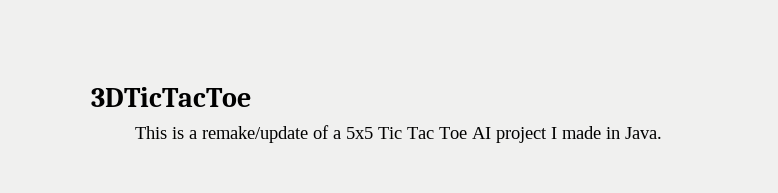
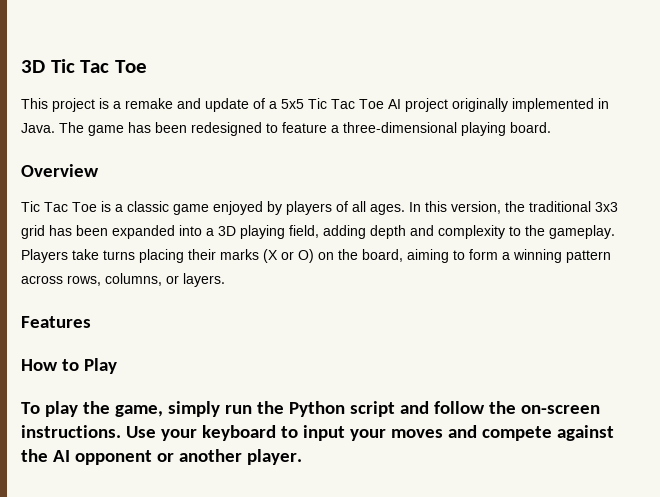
[91,87,251,107] 3DTicTacToe -> [21,59,148,73] 3D Tic Tac Toe
[172,126,309,143] is a remake/update -> [52,98,249,112] project is a remake and update
[551,126,663,139] I made in Java. -> [452,98,609,112] [21,122,551,136] [21,164,99,177] [21,201,618,215] [21,225,615,239] [21,249,611,263] [21,273,225,287] [21,316,91,328] [21,358,117,374] [21,401,600,417] [21,425,614,441] [21,449,302,465] originally implemented in Java. The game has been redesigned to feature a three-dimensional playing board. // Overview // Tic Tac Toe is a classic game enjoyed by players of all ages. In this version, the traditional 3x3 grid has been expanded into a 3D playing field, adding depth and complexity to the gameplay. Players take turns placing their marks (X or O) on the board, aiming to form a winning pattern across rows, columns, or layers. // Features // How to Play // To play the game, simply run the Python script and follow the on-screen instructions. Use your keyboard to input your moves and compete against the AI opponent or another player.

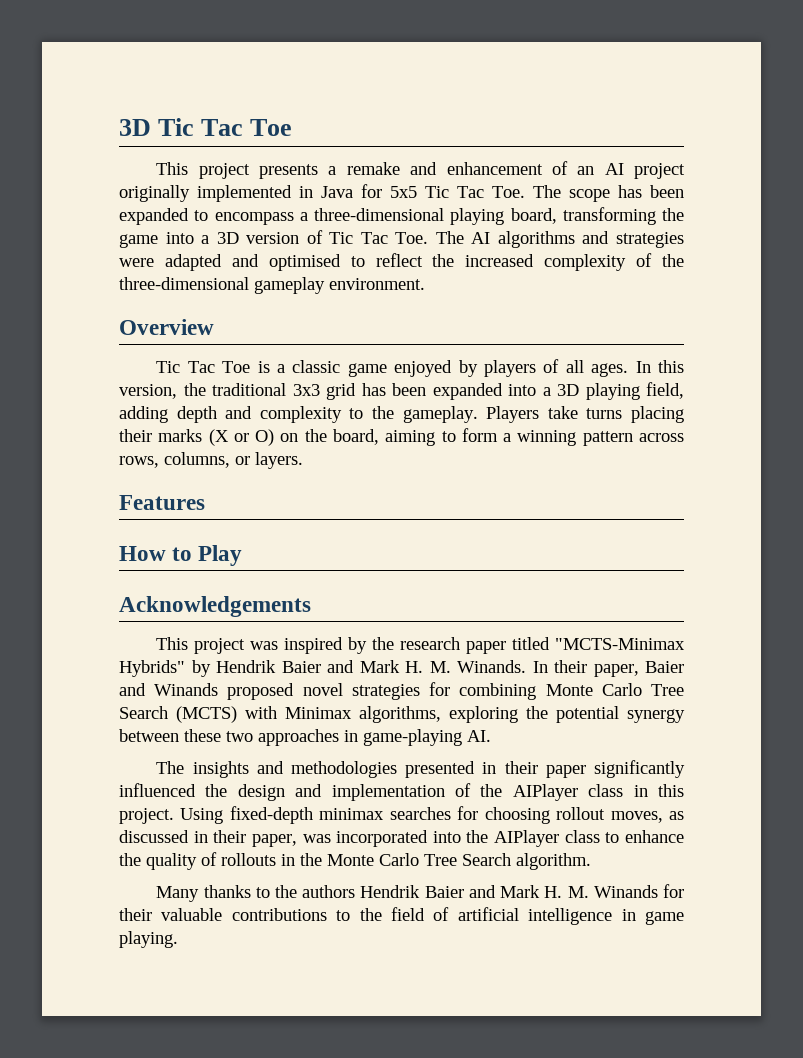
[99,98,109,109] is -> [259,164,319,179] presents
[205,98,384,112] update of a 5x5 Tic Tac Toe -> [446,161,595,175] enhancement of an
[21,122,551,136] Java. The game has been redesigned to feature a three-dimensional playing board. -> [321,184,684,202] [119,207,684,225] [119,230,684,248] [119,253,684,271] [119,277,425,294] Java for 5x5 Tic Tac Toe. The scope has been expanded to encompass a three-dimensional playing board, transforming the game into a 3D version of Tic Tac Toe. The AI algorithms and strategies were adapted and optimised to reflect the increased complexity of the three-dimensional gameplay environment.
[21,401,600,417] [21,425,614,441] [21,449,302,465] To play the game, simply run the Python script and follow the on-screen instructions. Use your keyboard to input your moves and compete against the AI opponent or another player. -> [119,596,311,617] [156,637,686,654] [119,660,684,677] [119,682,684,700] [119,706,685,723] [119,729,491,746] [156,760,686,778] [119,783,684,801] [119,806,685,824] [119,830,684,847] [119,852,591,870] [156,884,684,902] [119,907,684,925] [119,931,178,948] Acknowledgements // This project was inspired by the research paper titled "MCTS-Minimax Hybrids" by Hendrik Baier and Mark H. M. Winands. In their paper, Baier and Winands proposed novel strategies for combining Monte Carlo Tree Search (MCTS) with Minimax algorithms, exploring the potential synergy between these two approaches in game-playing AI. // The insights and methodologies presented in their paper significantly influenced the design and implementation of the AIPlayer class in this project. Using fixed-depth minimax searches for choosing rollout moves, as discussed in their paper, was incorporated into the AIPlayer class to enhance the quality of rollouts in the Monte Carlo Tree Search algorithm. // Many thanks to the authors Hendrik Baier and Mark H. M. Winands for their valuable contributions to the field of artificial intelligence in game playing.

